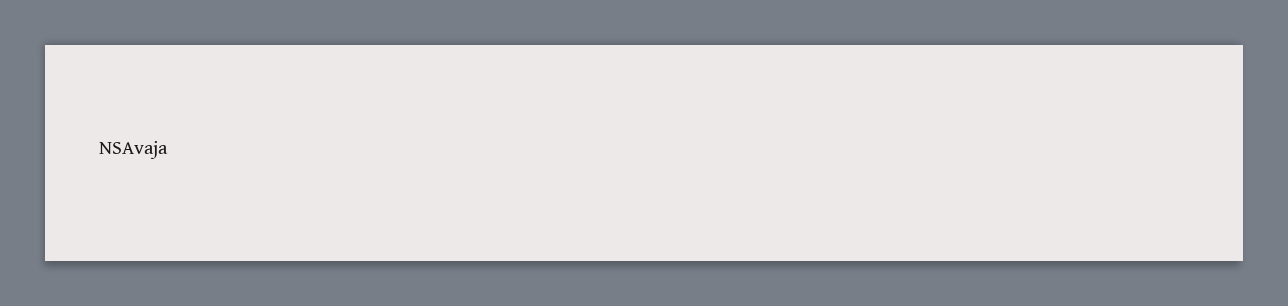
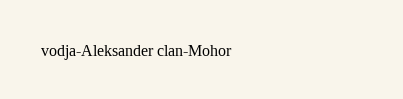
[99,141,168,159] NSAvaja -> [41,45,233,60] vodja-Aleksander clan-Mohor

